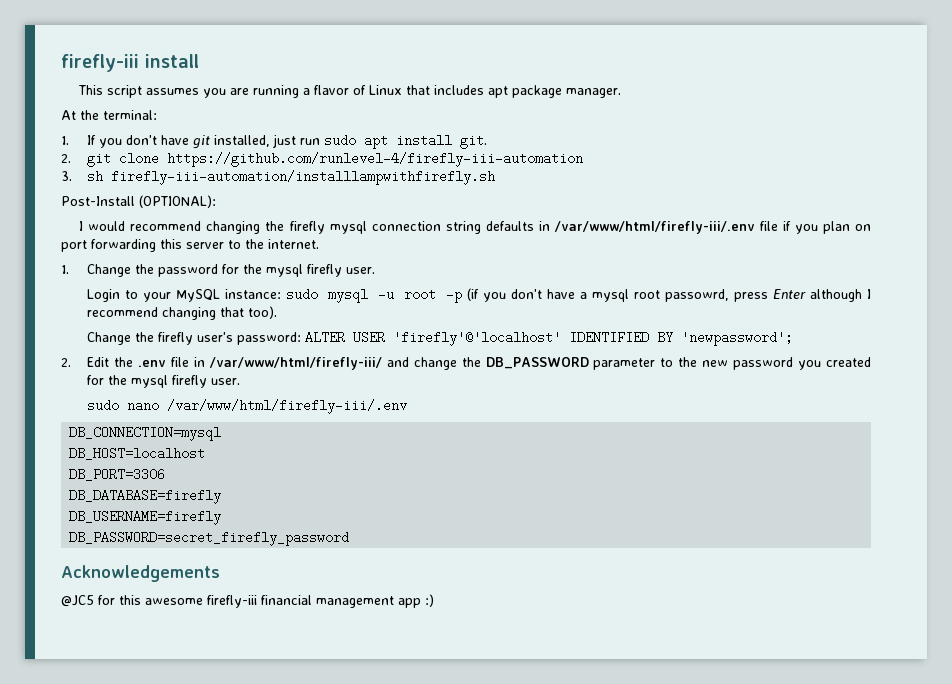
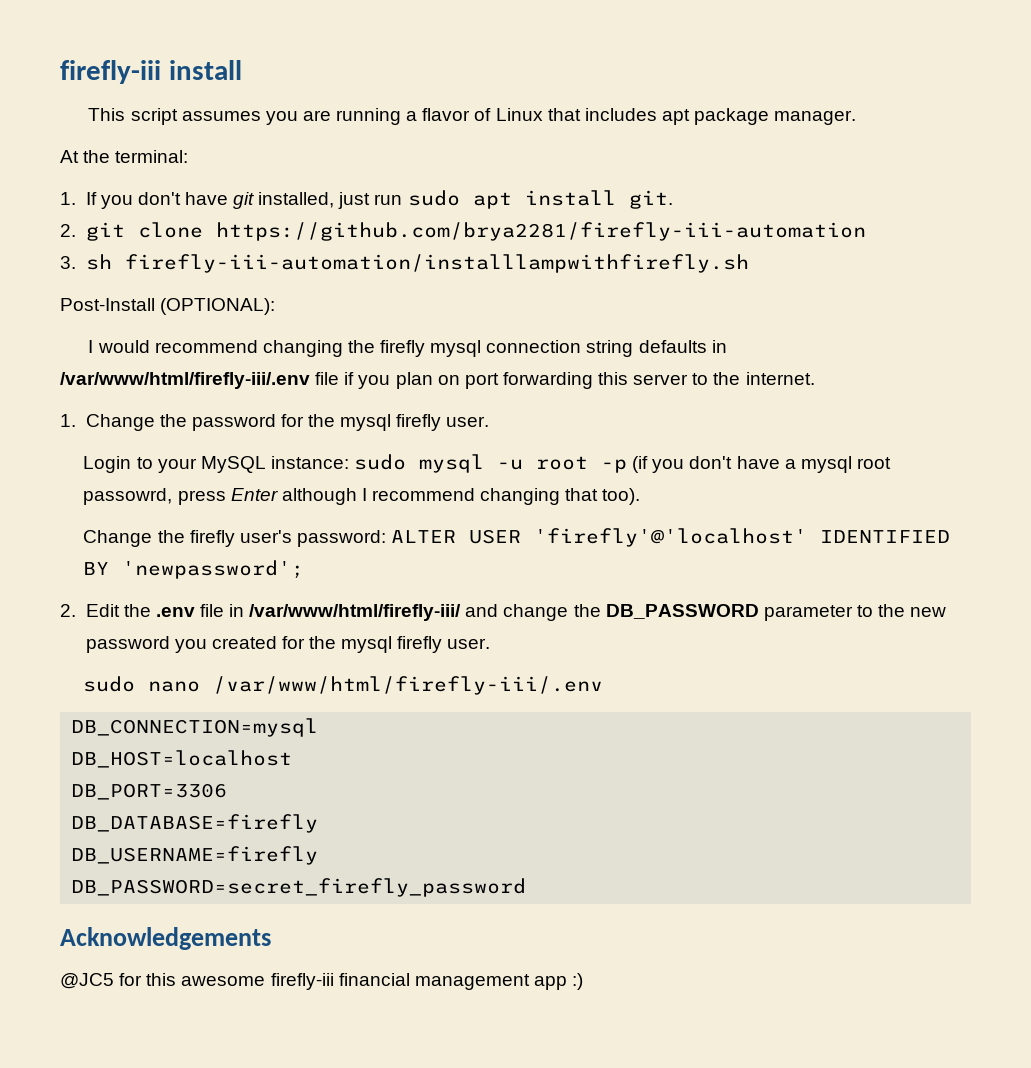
[167,152,584,167] https://github.com/runlevel-4/firefly-iii-automation -> [215,222,866,241] https://github.com/brya2281/firefly-iii-automation

